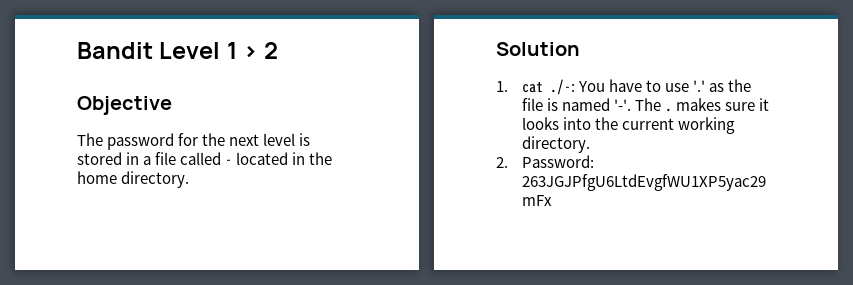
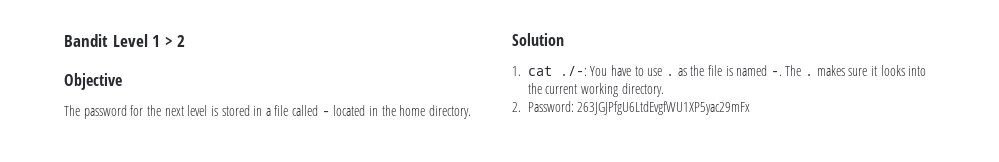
[693,80,706,92] '.' -> [665,74,674,76] .
[614,99,632,111] '-'. -> [770,71,782,76] -.

